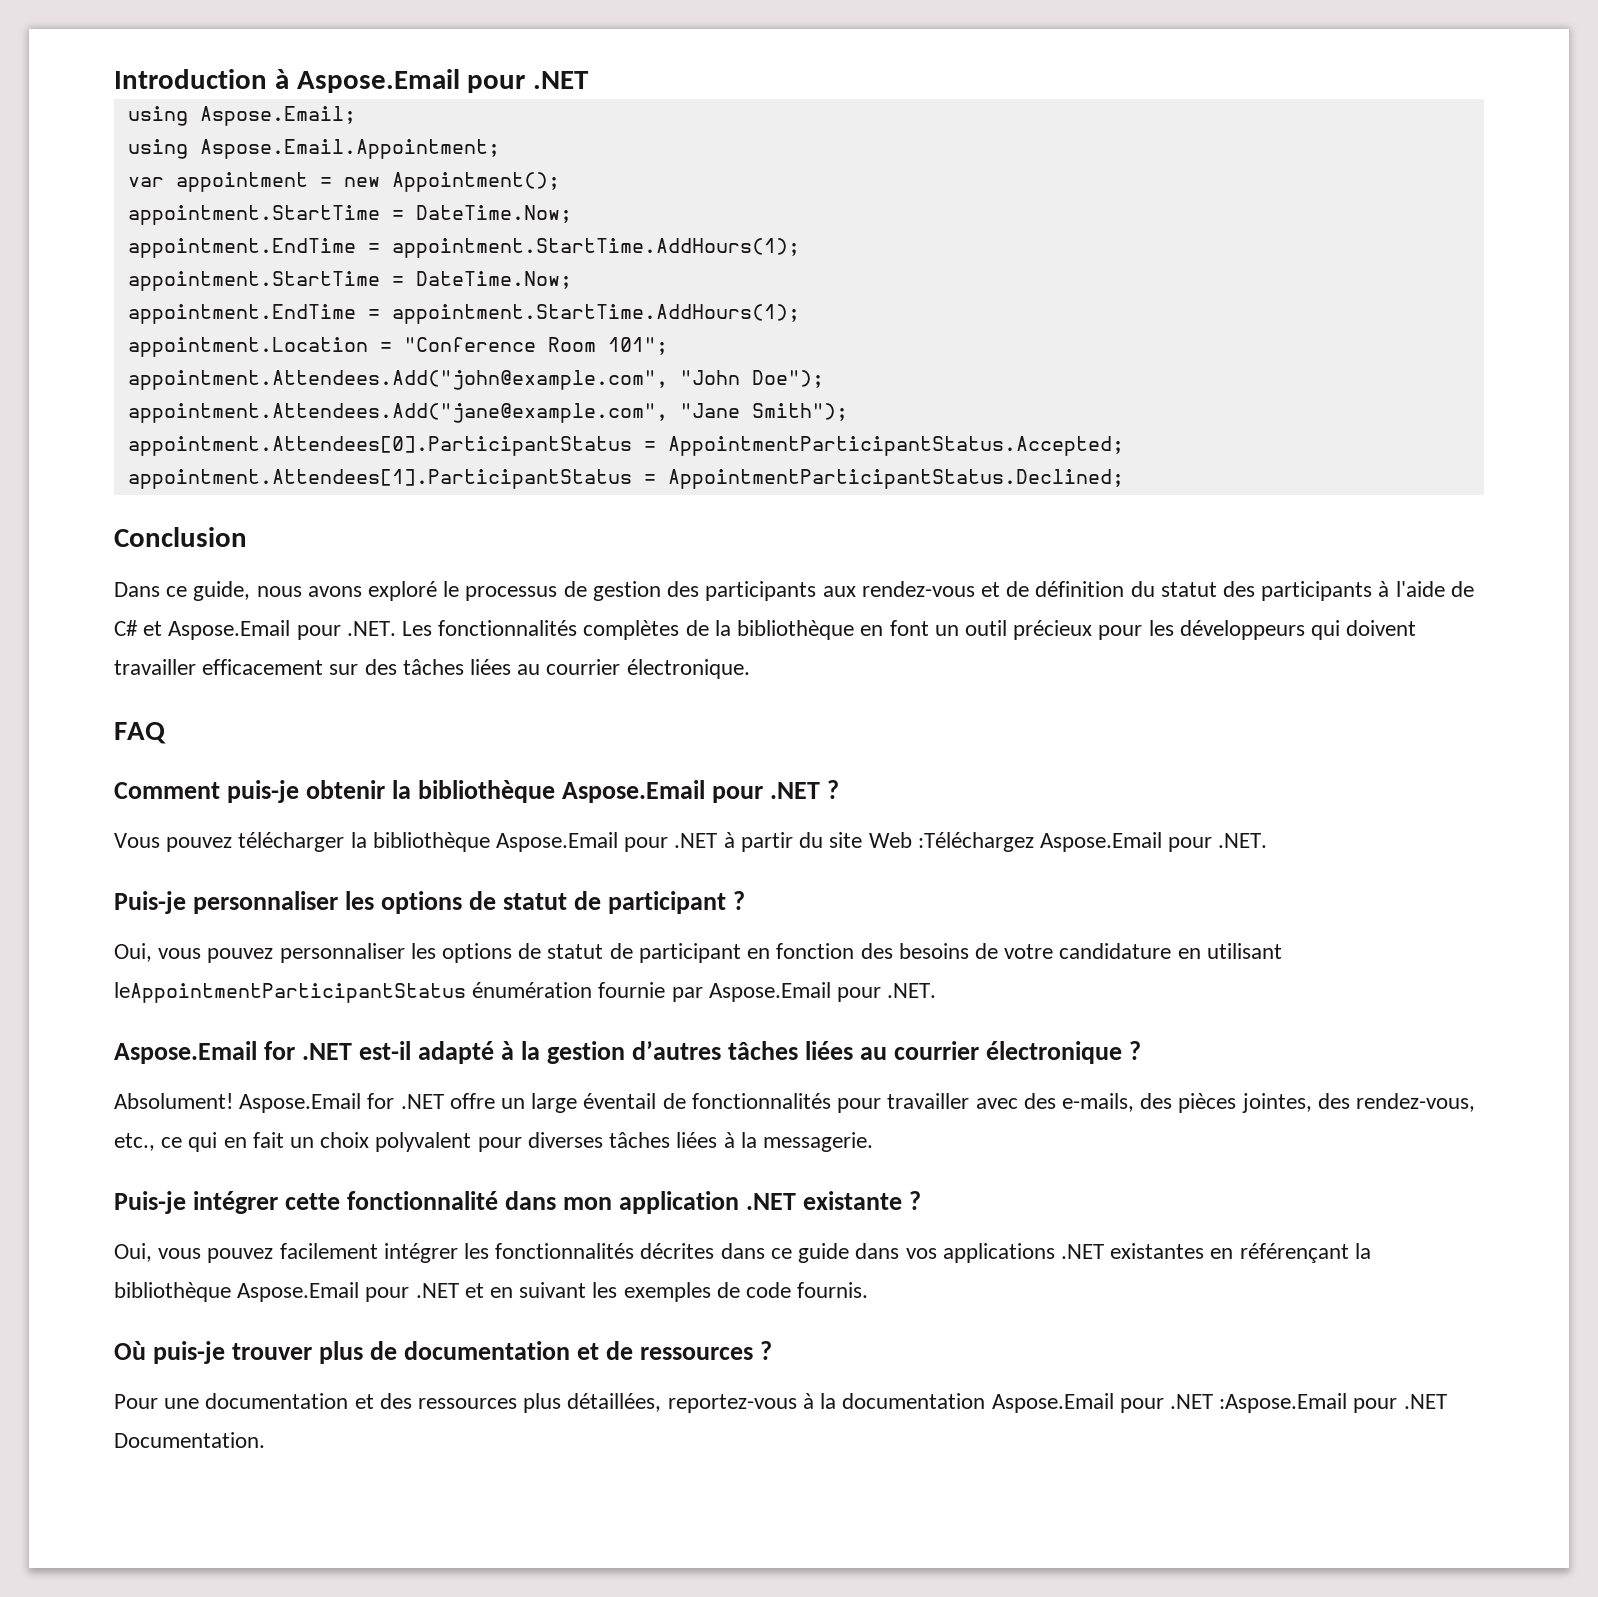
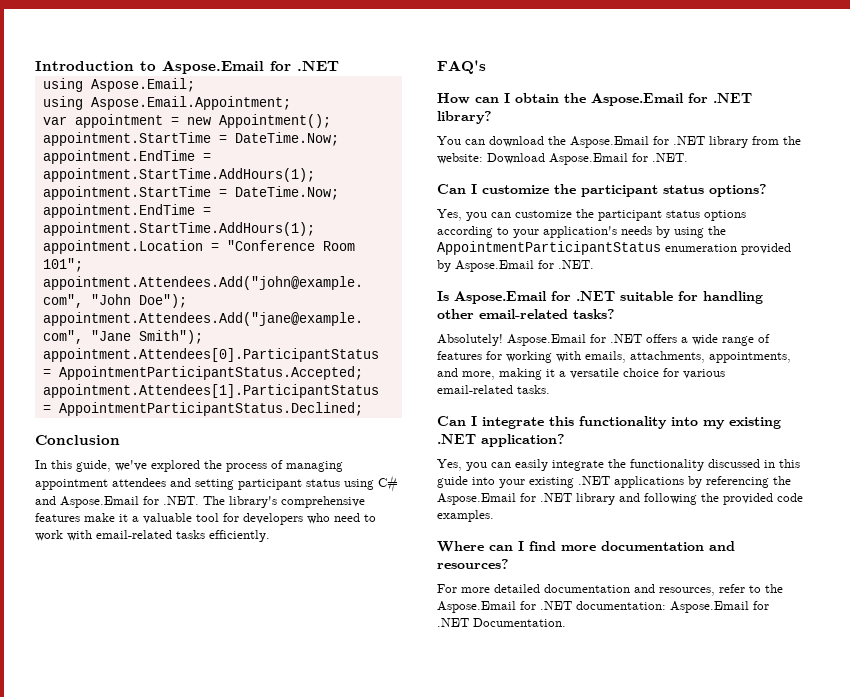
[274,69,526,93] à Aspose.Email pour -> [140,60,291,74] to Aspose.Email for
[114,581,1474,601] [114,620,1417,640] [114,659,750,679] [114,722,166,744] [114,780,840,803] [114,832,1268,852] [114,891,746,914] [114,943,1282,963] [114,982,937,1003] [114,1041,1142,1064] [114,1093,1475,1113] [114,1132,873,1152] [114,1191,922,1214] [114,1243,1371,1263] [114,1282,869,1302] [114,1341,773,1364] [114,1393,1398,1413] Dans ce guide, nous avons exploré le processus de gestion des participants aux rendez-vous et de définition du statut des participants à l'aide de C# et Aspose.Email pour .NET. Les fonctionnalités complètes de la bibliothèque en font un outil précieux pour les développeurs qui doivent travailler efficacement sur des tâches liées au courrier électronique. // FAQ // Comment puis-je obtenir la bibliothèque Aspose.Email pour .NET ? // Vous pouvez télécharger la bibliothèque Aspose.Email pour .NET à partir du site Web :Téléchargez Aspose.Email pour .NET. // Puis-je personnaliser les options de statut de participant ? // Oui, vous pouvez personnaliser les options de statut de participant en fonction des besoins de votre candidature en utilisant leAppointmentParticipantStatus énumération fournie par Aspose.Email pour .NET. // Aspose.Email for .NET est-il adapté à la gestion d’autres tâches liées au courrier électronique ? // Absolument! Aspose.Email for .NET offre un large éventail de fonctionnalités pour travailler avec des e-mails, des pièces jointes, des rendez-vous, etc., ce qui en fait un choix polyvalent pour diverses tâches liées à la messagerie. // Puis-je intégrer cette fonctionnalité dans mon application .NET existante ? // Oui, vous pouvez facilement intégrer les fonctionnalités décrites dans ce guide dans vos applications .NET existantes en référençant la bibliothèque Aspose.Email pour .NET et en suivant les exemples de code fournis. // Où puis-je trouver plus de documentation et de ressources ? // Pour une documentation et des ressources plus détaillées, reportez-vous à la documentation Aspose.Email pour .NET :Aspose.Email pour -> [35,460,343,472] [35,475,398,492] [35,496,365,508] [35,513,376,525] [35,530,270,542] [437,60,486,74] [437,93,752,106] [437,111,492,124] [437,136,801,148] [437,153,688,165] [437,184,767,197] [437,209,746,221] [437,226,726,238] [437,241,791,255] [437,260,594,272] [437,291,763,304] [437,309,615,319] [437,334,770,346] [437,351,791,363] [437,368,725,380] [437,385,550,394] [437,416,781,429] [437,434,565,447] [437,459,800,471] [437,476,791,488] [437,493,803,505] [437,510,494,522] [437,541,735,552] [437,559,509,569] [437,584,783,596] [437,601,769,613] In this guide, we've explored the process of managing appointment attendees and setting participant status using C# and Aspose.Email for .NET. The library's comprehensive features make it a valuable tool for developers who need to work with email-related tasks efficiently. // FAQ's // How can I obtain the Aspose.Email for .NET library? // You can download the Aspose.Email for .NET library from the website: Download Aspose.Email for .NET. // Can I customize the participant status options? // Yes, you can customize the participant status options according to your application's needs by using the AppointmentParticipantStatus enumeration provided by Aspose.Email for .NET. // Is Aspose.Email for .NET suitable for handling other email-related tasks? // Absolutely! Aspose.Email for .NET offers a wide range of features for working with emails, attachments, appointments, and more, making it a versatile choice for various email-related tasks. // Can I integrate this functionality into my existing .NET application? // Yes, you can easily integrate the functionality discussed in this guide into your existing .NET applications by referencing the Aspose.Email for .NET library and following the provided code examples. // Where can I find more documentation and resources? // For more detailed documentation and resources, refer to the Aspose.Email for .NET documentation: Aspose.Email for

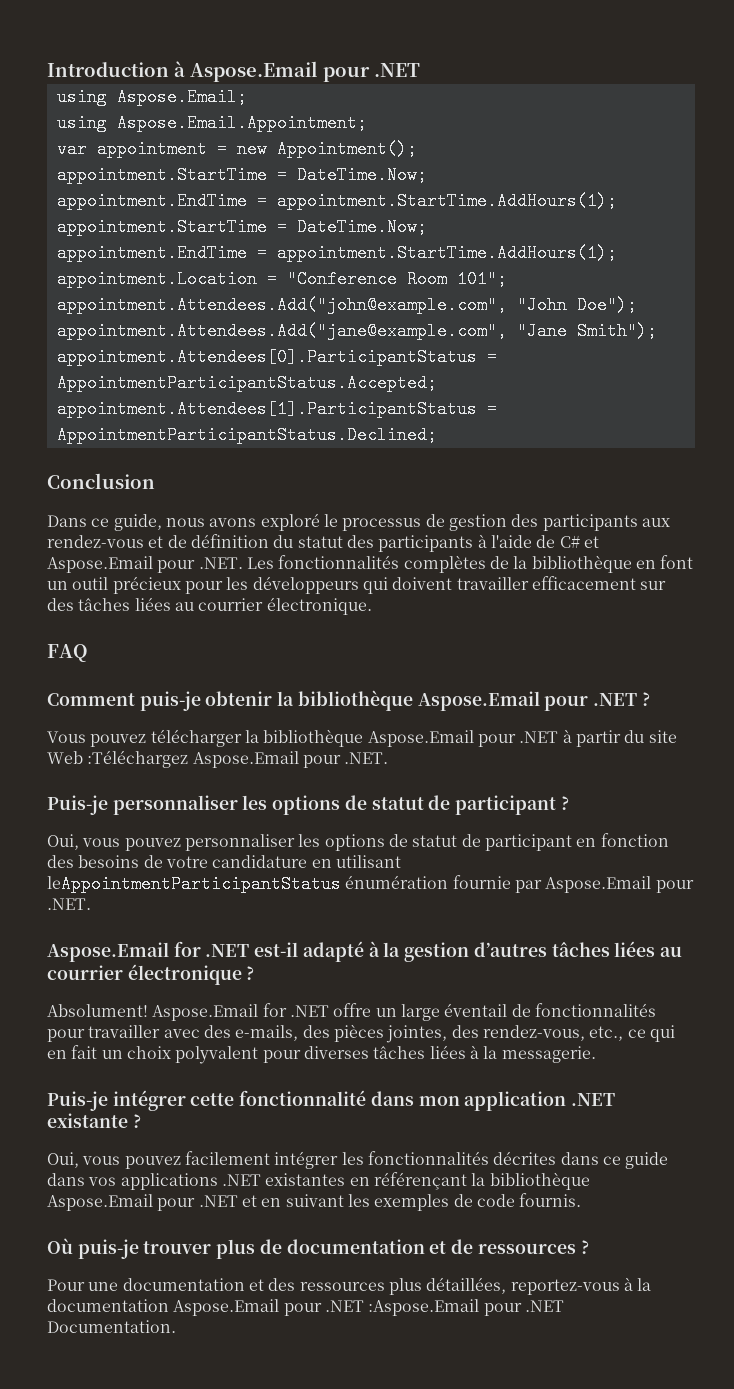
[140,60,291,74] to Aspose.Email for -> [174,61,370,82] à Aspose.Email pour
[35,460,343,472] [35,475,398,492] [35,496,365,508] [35,513,376,525] [35,530,270,542] [437,60,486,74] [437,93,752,106] [437,111,492,124] [437,136,801,148] [437,153,688,165] [437,184,767,197] [437,209,746,221] [437,226,726,238] [437,241,791,255] [437,260,594,272] [437,291,763,304] [437,309,615,319] [437,334,770,346] [437,351,791,363] [437,368,725,380] [437,385,550,394] [437,416,781,429] [437,434,565,447] [437,459,800,471] [437,476,791,488] [437,493,803,505] [437,510,494,522] [437,541,735,552] [437,559,509,569] [437,584,783,596] [437,601,769,613] In this guide, we've explored the process of managing appointment attendees and setting participant status using C# and Aspose.Email for .NET. The library's comprehensive features make it a valuable tool for developers who need to work with email-related tasks efficiently. // FAQ's // How can I obtain the Aspose.Email for .NET library? // You can download the Aspose.Email for .NET library from the website: Download Aspose.Email for .NET. // Can I customize the participant status options? // Yes, you can customize the participant status options according to your application's needs by using the AppointmentParticipantStatus enumeration provided by Aspose.Email for .NET. // Is Aspose.Email for .NET suitable for handling other email-related tasks? // Absolutely! Aspose.Email for .NET offers a wide range of features for working with emails, attachments, appointments, and more, making it a versatile choice for various email-related tasks. // Can I integrate this functionality into my existing .NET application? // Yes, you can easily integrate the functionality discussed in this guide into your existing .NET applications by referencing the Aspose.Email for .NET library and following the provided code examples. // Where can I find more documentation and resources? // For more detailed documentation and resources, refer to the Aspose.Email for .NET documentation: Aspose.Email for -> [47,513,670,531] [47,534,599,552] [47,555,694,573] [47,576,667,594] [47,597,372,615] [47,644,88,662] [47,690,650,711] [47,729,677,747] [47,750,389,768] [47,795,569,815] [47,833,669,851] [47,855,401,868] [47,875,694,893] [47,898,91,910] [47,941,682,962] [47,964,255,985] [47,1003,656,1021] [47,1024,675,1043] [47,1045,596,1064] [47,1090,616,1111] [47,1113,141,1128] [47,1151,669,1169] [47,1172,590,1190] [47,1193,582,1211] [47,1238,589,1259] [47,1277,652,1295] [47,1299,522,1316] Dans ce guide, nous avons exploré le processus de gestion des participants aux rendez-vous et de définition du statut des participants à l'aide de C# et Aspose.Email pour .NET. Les fonctionnalités complètes de la bibliothèque en font un outil précieux pour les développeurs qui doivent travailler efficacement sur des tâches liées au courrier électronique. // FAQ // Comment puis-je obtenir la bibliothèque Aspose.Email pour .NET ? // Vous pouvez télécharger la bibliothèque Aspose.Email pour .NET à partir du site Web :Téléchargez Aspose.Email pour .NET. // Puis-je personnaliser les options de statut de participant ? // Oui, vous pouvez personnaliser les options de statut de participant en fonction des besoins de votre candidature en utilisant leAppointmentParticipantStatus énumération fournie par Aspose.Email pour .NET. // Aspose.Email for .NET est-il adapté à la gestion d’autres tâches liées au courrier électronique ? // Absolument! Aspose.Email for .NET offre un large éventail de fonctionnalités pour travailler avec des e-mails, des pièces jointes, des rendez-vous, etc., ce qui en fait un choix polyvalent pour diverses tâches liées à la messagerie. // Puis-je intégrer cette fonctionnalité dans mon application .NET existante ? // Oui, vous pouvez facilement intégrer les fonctionnalités décrites dans ce guide dans vos applications .NET existantes en référençant la bibliothèque Aspose.Email pour .NET et en suivant les exemples de code fournis. // Où puis-je trouver plus de documentation et de ressources ? // Pour une documentation et des ressources plus détaillées, reportez-vous à la documentation Aspose.Email pour .NET :Aspose.Email pour

